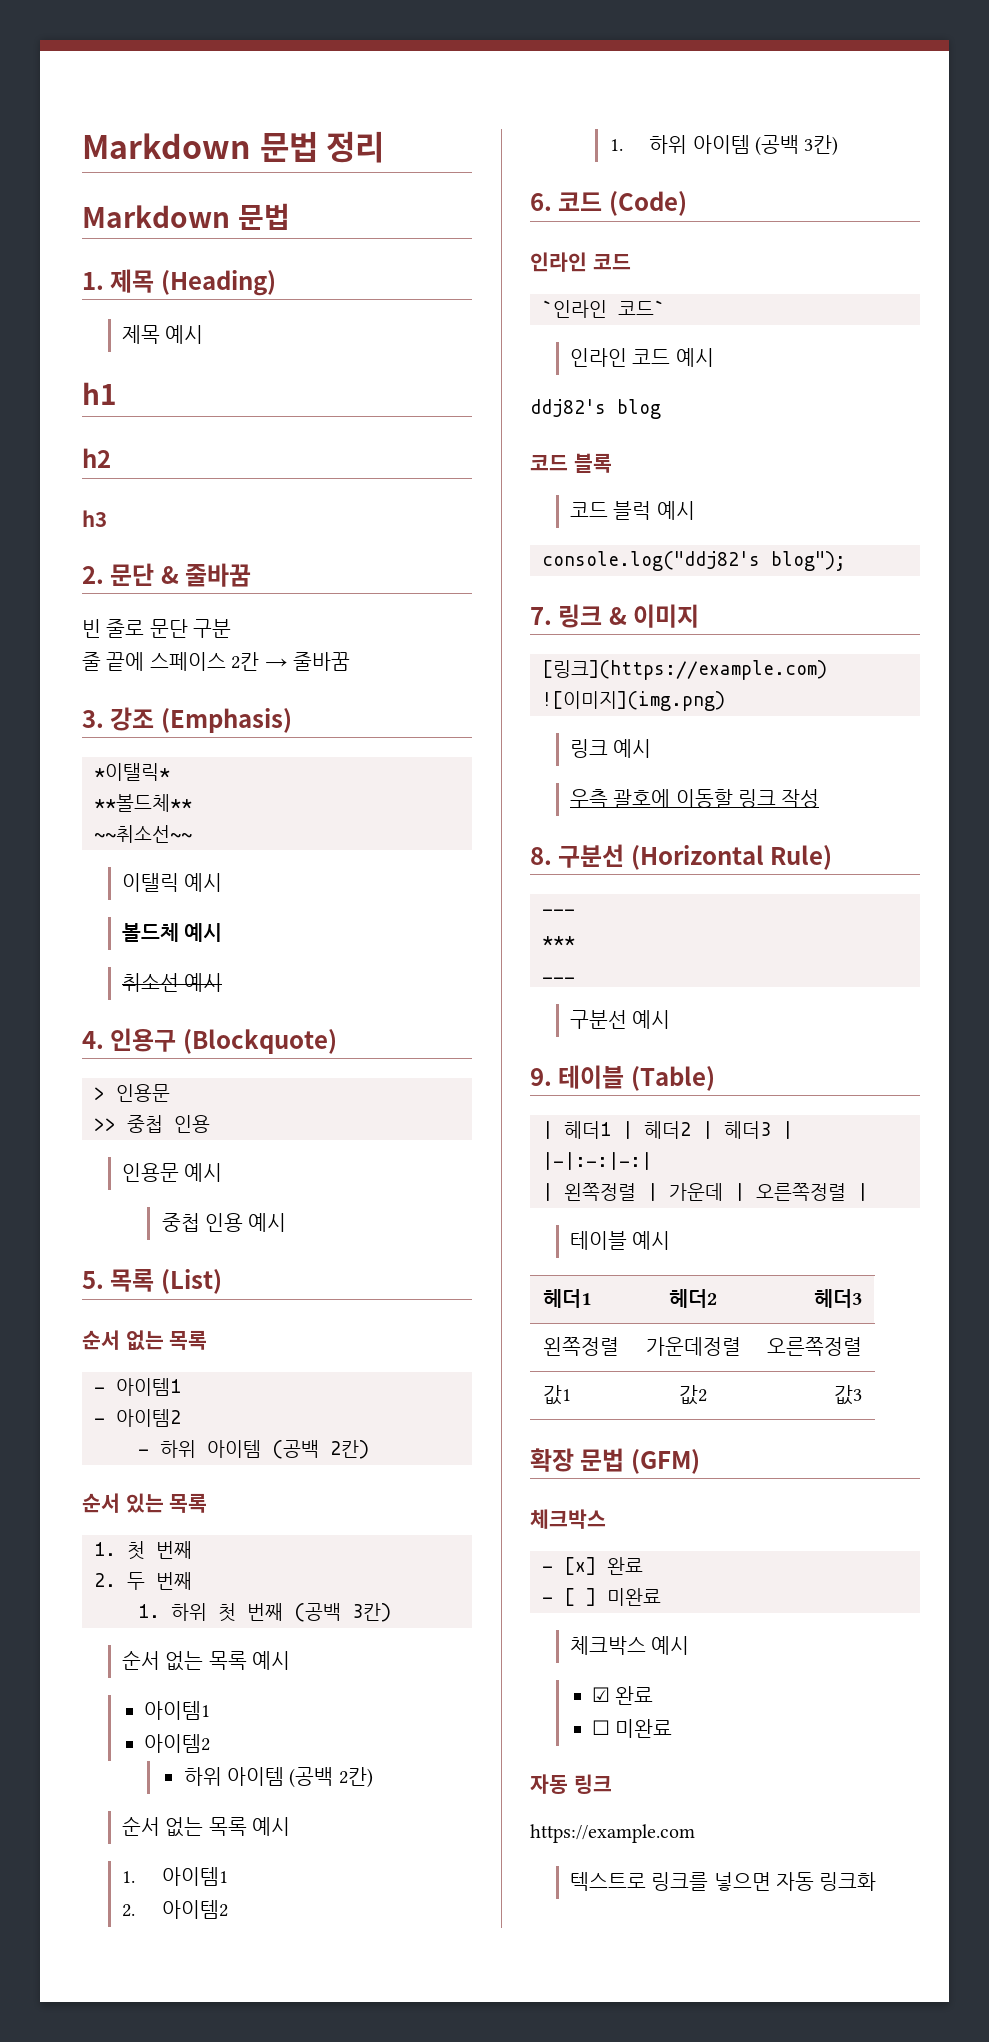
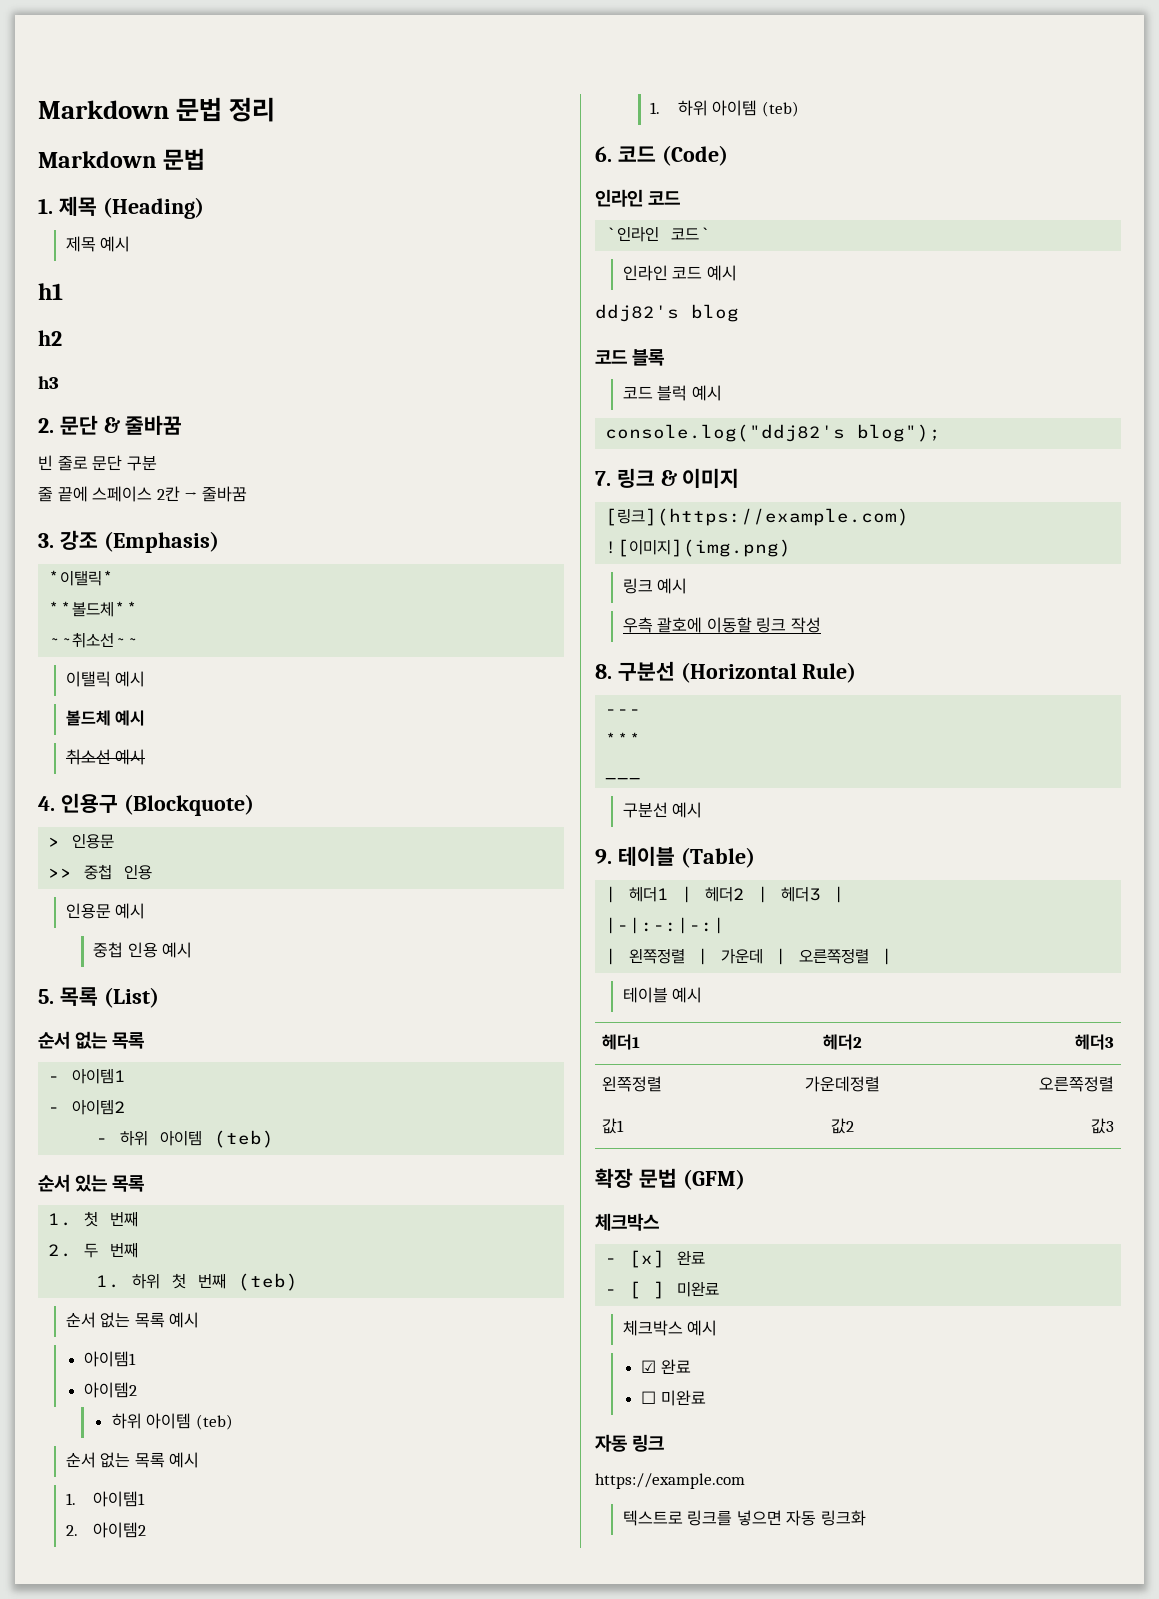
[272,1440,369,1459] (공백 2칸) -> [214,1130,275,1148] (teb)
[294,1603,391,1622] (공백 3칸) -> [238,1273,299,1291] (teb)
[289,1767,373,1788] (공백 2칸) -> [195,1414,233,1430] (teb)
[755,135,839,156] (공백 3칸) -> [761,101,799,117] (teb)

